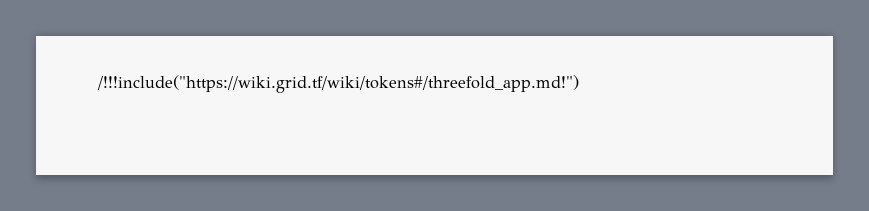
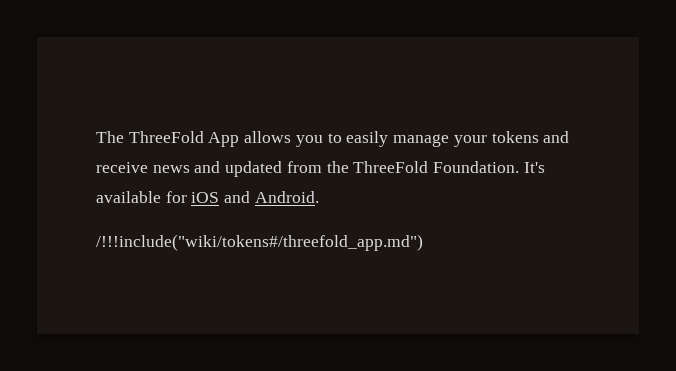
[97,75,579,93] /!!!include("https://wiki.grid.tf/wiki/tokens#/threefold_app.md!") -> [96,131,570,147] [96,161,545,177] [96,191,319,203] [96,234,423,251] The ThreeFold App allows you to easily manage your tokens and receive news and updated from the ThreeFold Foundation. It's available for iOS and Android. // /!!!include("wiki/tokens#/threefold_app.md")

